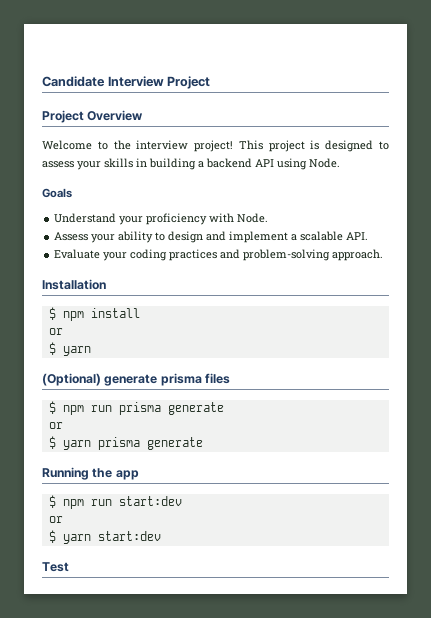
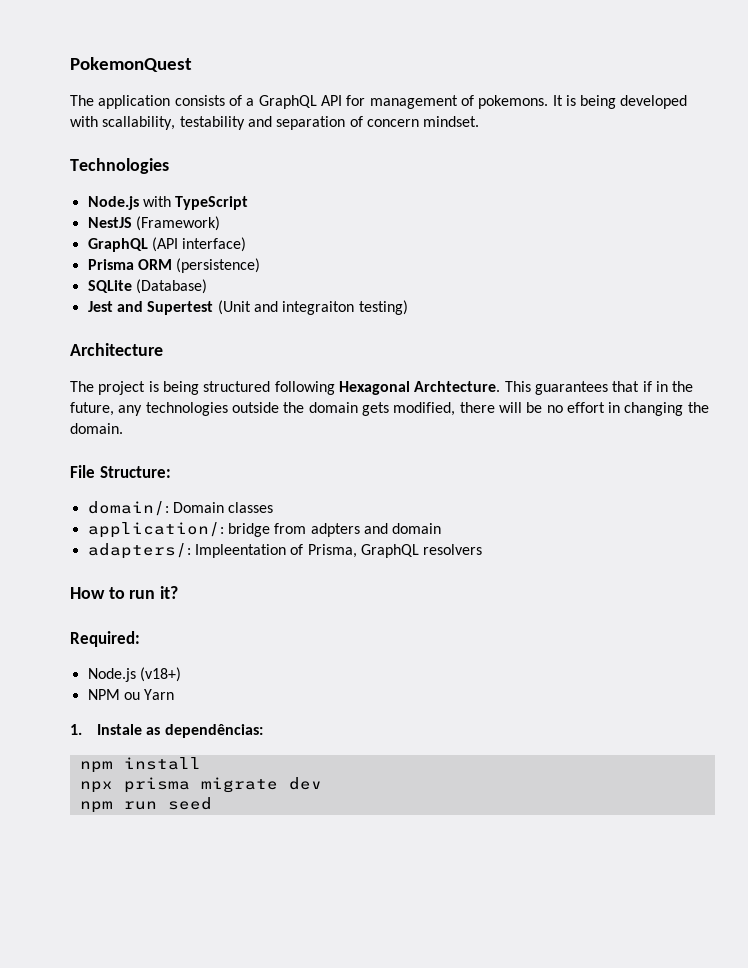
[42,76,211,89] [42,110,144,123] [42,140,389,152] [42,158,340,170] [42,188,72,198] [54,213,269,225] [54,231,369,243] [54,249,384,261] [42,279,106,290] [48,307,140,321] [48,328,63,335] [48,342,91,356] [42,373,231,386] [48,401,224,415] [48,422,63,429] [48,436,203,450] [42,467,139,480] [48,495,182,509] [48,516,63,523] [48,530,161,544] [42,562,69,572] Candidate Interview Project // Project Overview // Welcome to the interview project! This project is designed to assess your skills in building a backend API using Node. // Goals // Understand your proficiency with Node. // Assess your ability to design and implement a scalable API. // Evaluate your coding practices and problem-solving approach. // Installation // $ npm install // or // $ yarn // (Optional) generate prisma files // $ npm run prisma generate // or // $ yarn prisma generate // Running the app // $ npm run start:dev // or // $ yarn start:dev // Test -> [70,57,192,72] [70,95,688,109] [70,116,480,130] [70,158,169,174] [87,196,249,210] [87,216,220,231] [87,237,247,252] [87,258,261,273] [87,279,207,294] [87,300,408,315] [70,343,163,356] [70,381,694,395] [70,402,709,416] [70,423,123,434] [70,465,171,478] [87,501,274,516] [87,522,442,538] [87,543,483,559] [70,586,179,599] [70,631,140,647] [87,667,181,682] [87,689,175,700] [70,724,263,738] [79,757,201,773] [79,777,322,793] [79,797,212,813] PokemonQuest // The application consists of a GraphQL API for management of pokemons. It is being developed with scallability, testability and separation of concern mindset. // Technologies // Node.js with TypeScript // NestJS (Framework) // GraphQL (API interface) // Prisma ORM (persistence) // SQLite (Database) // Jest and Supertest (Unit and integraiton testing) // Architecture // The project is being structured following Hexagonal Archtecture. This guarantees that if in the future, any technologies outside the domain gets modified, there will be no effort in changing the domain. // File Structure: // domain/: Domain classes // application/: bridge from adpters and domain // adapters/: Impleentation of Prisma, GraphQL resolvers // How to run it? // Required: // Node.js (v18+) // NPM ou Yarn // 1. Instale as dependências: // npm install // npx prisma migrate dev // npm run seed

